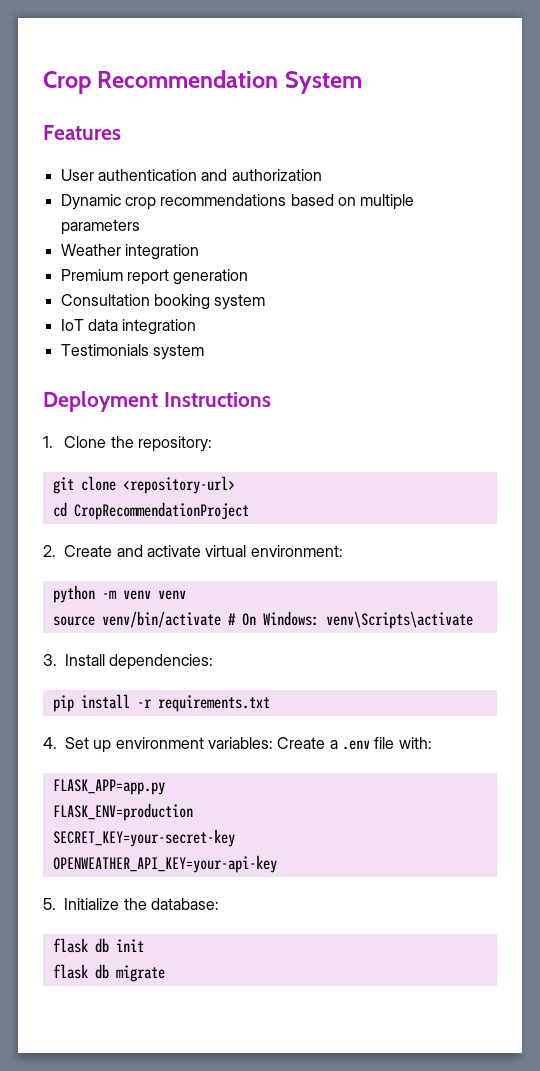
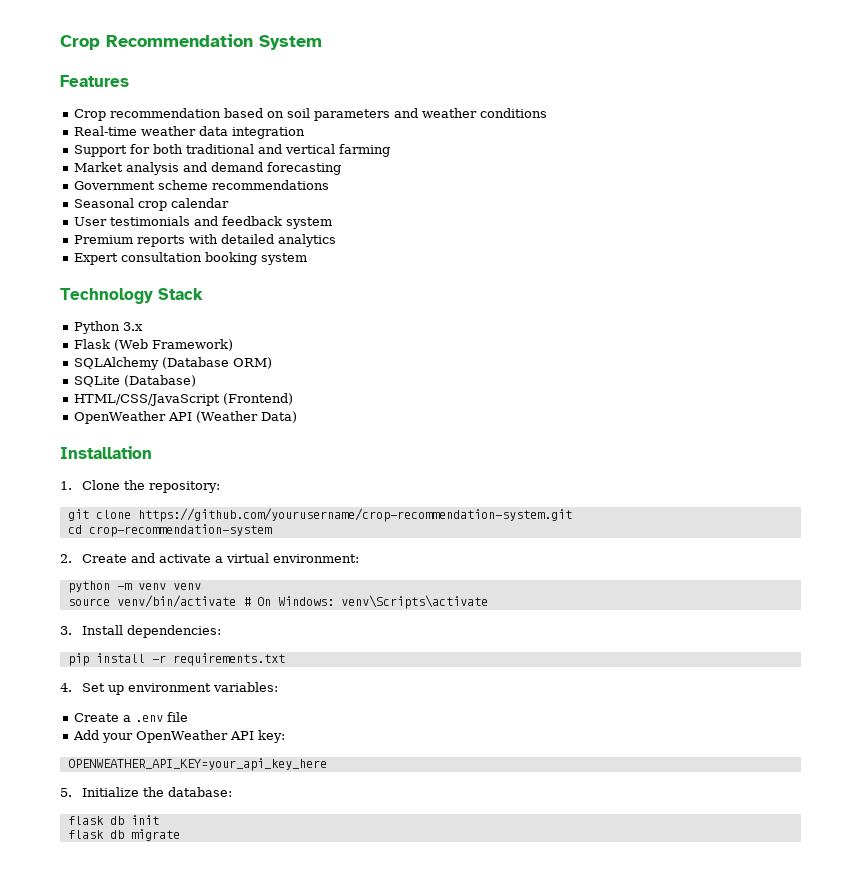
[60,169,322,181] [60,194,287,210] User authentication and authorization // Dynamic crop recommendations -> [74,108,222,121] Crop recommendation
[360,194,415,210] multiple -> [287,108,311,118] soil
[60,244,199,260] [60,269,249,285] [60,294,266,310] [60,319,197,335] [60,344,204,360] [43,391,271,412] // Weather integration // Premium report generation // Consultation booking system // IoT data integration // Testimonials system // Deployment Instructions -> [394,108,548,118] [74,126,306,139] [74,144,391,157] [74,162,342,175] [74,180,330,190] [74,198,230,211] [74,216,333,229] [74,234,337,247] [74,252,308,265] [60,288,203,304] [74,321,144,334] [74,339,234,351] [74,357,273,370] [74,375,197,387] [74,393,294,406] [74,411,298,424] [60,446,152,459] and weather conditions // Real-time weather data integration // Support for both traditional and vertical farming // Market analysis and demand forecasting // Government scheme recommendations // Seasonal crop calendar // User testimonials and feedback system // Premium reports with detailed analytics // Expert consultation booking system // Technology Stack // Python 3.x // Flask (Web Framework) // SQLAlchemy (Database ORM) // SQLite (Database) // HTML/CSS/JavaScript (Frontend) // OpenWeather API (Weather Data) // Installation
[122,476,235,494] <repository-url> -> [137,508,572,522] https://github.com/yourusername/crop-recommendation-system.git
[73,502,249,520] CropRecommendationProject -> [88,524,272,537] crop-recommendation-system
(202, 551) none -> [215,556,224,563] a
(273, 743) none -> (279, 687) //
[398,737,432,749] [52,779,165,795] [52,803,193,821] [52,829,235,847] [52,855,277,873] with: // FLASK_APP=app.py // FLASK_ENV=production // SECRET_KEY=your-secret-key // OPENWEATHER_API_KEY=your-api-key -> [73,730,286,743] [67,758,327,771] // Add your OpenWeather API key: // OPENWEATHER_API_KEY=your_api_key_here

